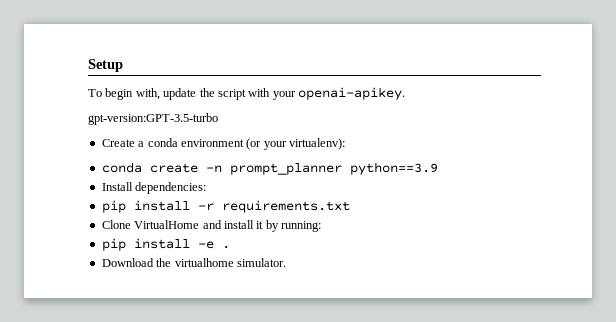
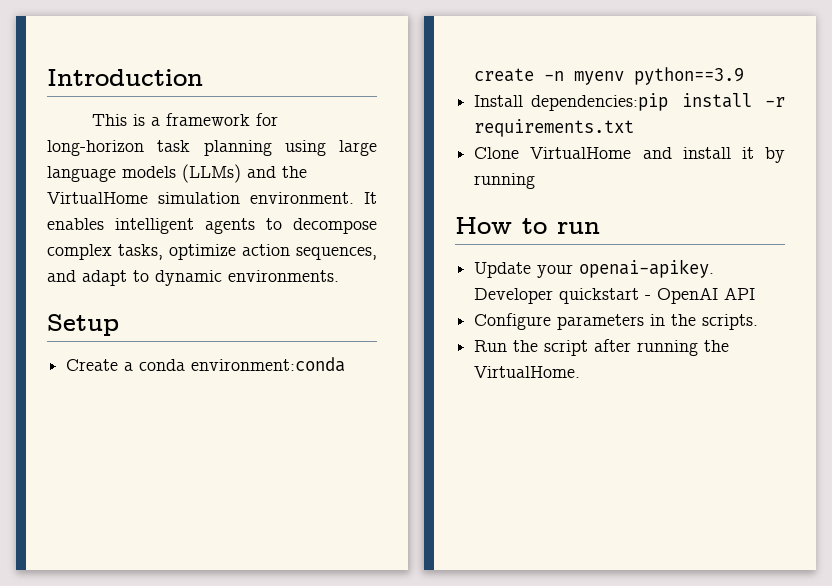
[88,59,123,72] [88,87,405,100] [88,113,218,125] [101,138,345,150] [101,162,142,173] Setup // To begin with, update the script with your openai-apikey. // gpt-version:GPT-3.5-turbo // Create a conda environment (or your virtualenv): // conda -> [47,69,203,86] [92,113,279,126] [47,140,377,156] [47,164,307,183] [47,192,377,204] [47,218,377,234] [47,244,377,260] [47,270,339,286] [47,314,119,336] [66,357,346,372] Introduction // This is a framework for long-horizon task planning using large language models (LLMs) and the VirtualHome simulation environment. It enables intelligent agents to decompose complex tasks, optimize action sequences, and adapt to dynamic environments. // Setup // Create a conda environment:conda
[229,163,342,175] prompt_planner -> [574,71,625,85] myenv
[135,182,207,194] [101,200,126,213] dependencies: // pip -> [531,93,669,111] dependencies:pip
[281,221,321,232] [101,238,230,251] [101,258,286,267] running: // pip install -e . // Download the virtualhome simulator. -> [474,173,536,189] [455,217,600,234] [474,259,715,278] [474,287,756,304] [474,313,759,330] [474,339,730,356] [474,366,581,378] running // How to run // Update your openai-apikey. Developer quickstart - OpenAI API // Configure parameters in the scripts. // Run the script after running the VirtualHome.

